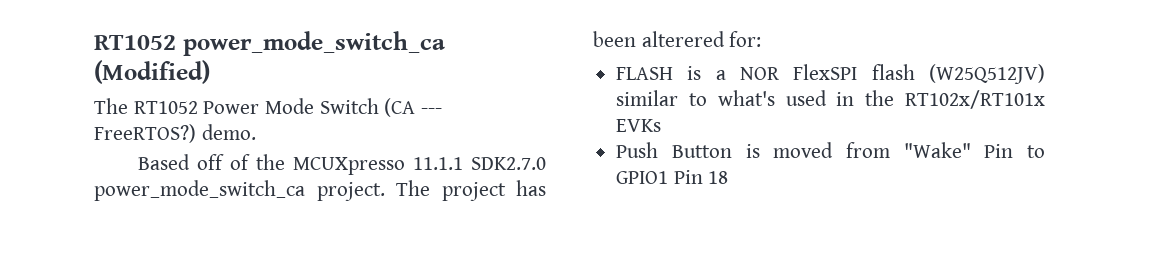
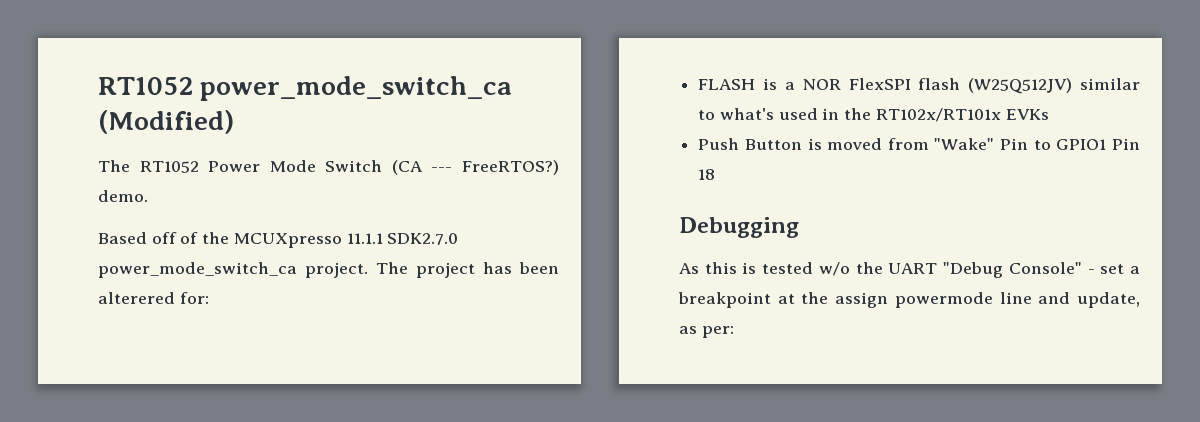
(729, 177) none -> [679,217,799,238] [679,262,1140,278] [678,292,1140,308] [679,326,734,338] // Debugging // As this is tested w/o the UART "Debug Console" - set a breakpoint at the assign powermode line and update, as per:

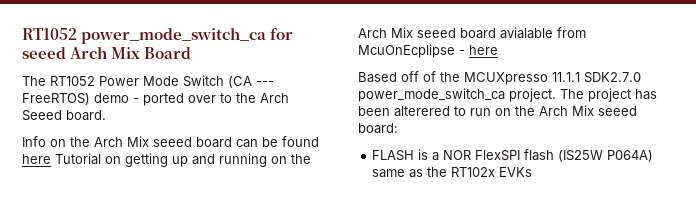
[98,110,234,134] (Modified) -> [270,28,294,40] [22,46,192,59] for seeed Arch Mix Board
[462,160,559,175] [98,190,148,202] FreeRTOS?) demo. -> [22,93,289,106] [22,110,106,121] [22,136,319,148] [22,153,311,167] [358,27,586,39] [358,44,498,58] FreeRTOS) demo - ported over to the Arch Seeed board. // Info on the Arch Mix seeed board can be found here Tutorial on getting up and running on the Arch Mix seeed board avialable from McuOnEcplipse - here
[179,292,209,304] for: -> [454,105,637,116] [358,123,398,134] to run on the Arch Mix seeed board:
[968,78,1140,94] [698,108,1049,122] [698,138,1140,150] [698,169,716,180] [679,217,799,238] [679,262,1140,278] [678,292,1140,308] [679,326,734,338] (W25Q512JV) similar to what's used in the RT102x/RT101x EVKs // Push Button is moved from "Wake" Pin to GPIO1 Pin 18 // Debugging // As this is tested w/o the UART "Debug Console" - set a breakpoint at the assign powermode line and update, as per: -> [558,150,654,162] [372,167,533,178] (IS25W P064A) same as the RT102x EVKs

